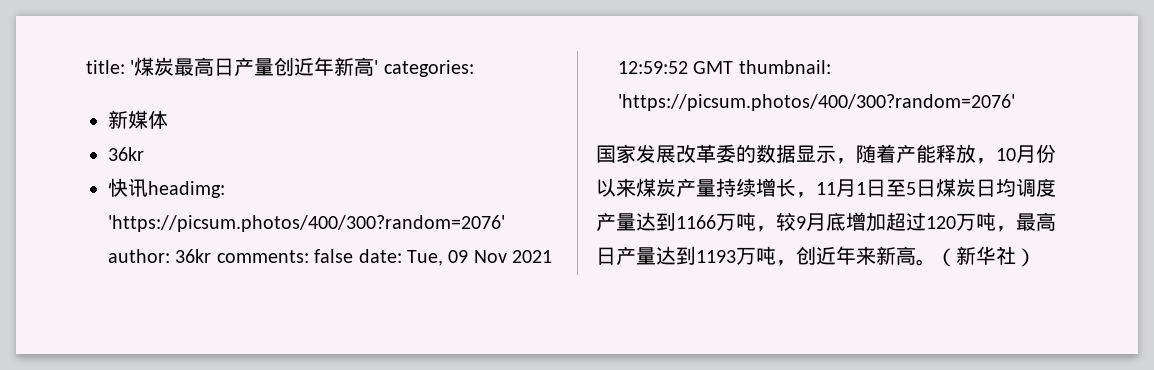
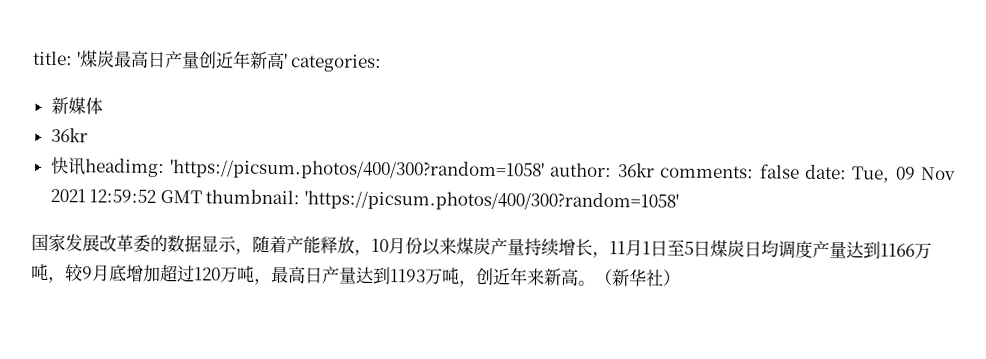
[108,215,505,232] 'https://picsum.photos/400/300?random=2076' -> [170,159,546,181] 'https://picsum.photos/400/300?random=1058'
[618,94,1015,111] 'https://picsum.photos/400/300?random=2076' -> [304,190,680,212] 'https://picsum.photos/400/300?random=1058'

